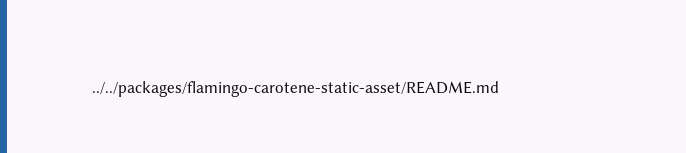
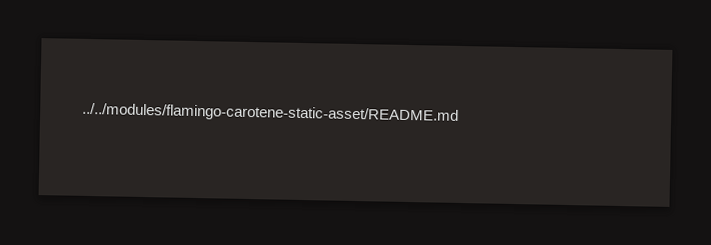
[92,81,499,97] ../../packages/flamingo-carotene-static-asset/README.md -> [82,102,459,124] ../../modules/flamingo-carotene-static-asset/README.md

